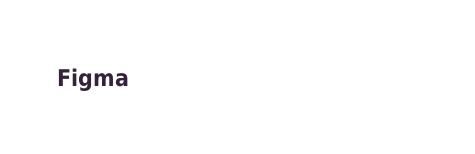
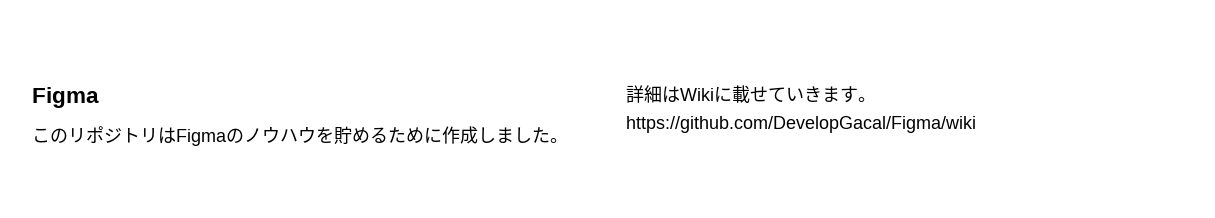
[57,68,129,91] Figma -> [32,87,99,108] [32,126,568,146] [626,85,876,103] [626,116,976,133] Figma // このリポジトリはFigmaのノウハウを貯めるために作成しました。詳細はWikiに載せていきます。https://github.com/DevelopGacal/Figma/wiki

